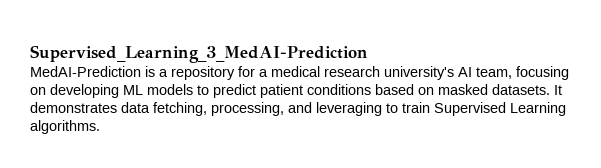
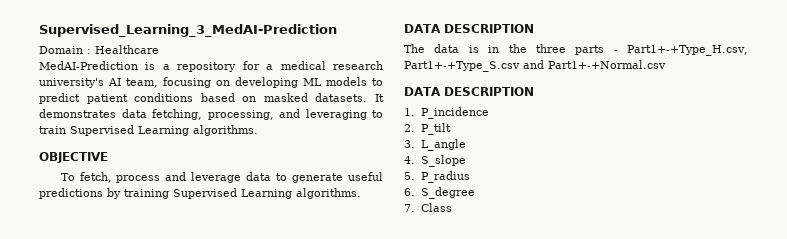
(368, 54) none -> [39,45,159,54] // Domain : Healthcare
(100, 127) none -> [39,152,108,163] [60,172,383,183] [39,188,361,199] [404,24,534,33] [404,44,749,56] [404,60,666,72] [404,87,534,96] [404,107,489,119] [404,123,451,135] [404,139,466,151] [404,155,466,167] [404,171,470,183] [404,187,475,199] [404,203,452,212] // OBJECTIVE // To fetch, process and leverage data to generate useful predictions by training Supervised Learning algorithms. // DATA DESCRIPTION // The data is in the three parts - Part1+-+Type_H.csv, Part1+-+Type_S.csv and Part1+-+Normal.csv // DATA DESCRIPTION // 1. P_incidence // 2. P_tilt // 3. L_angle // 4. S_slope // 5. P_radius // 6. S_degree // 7. Class

